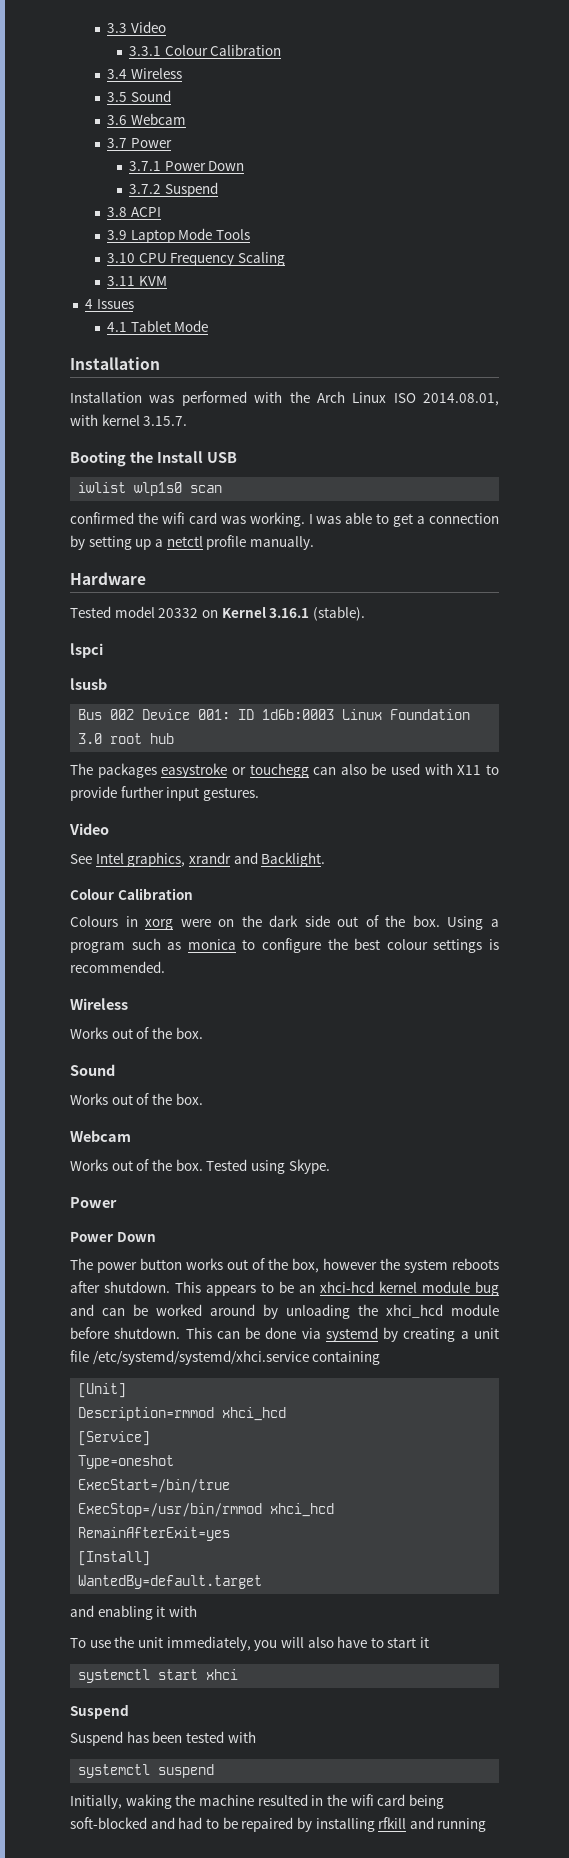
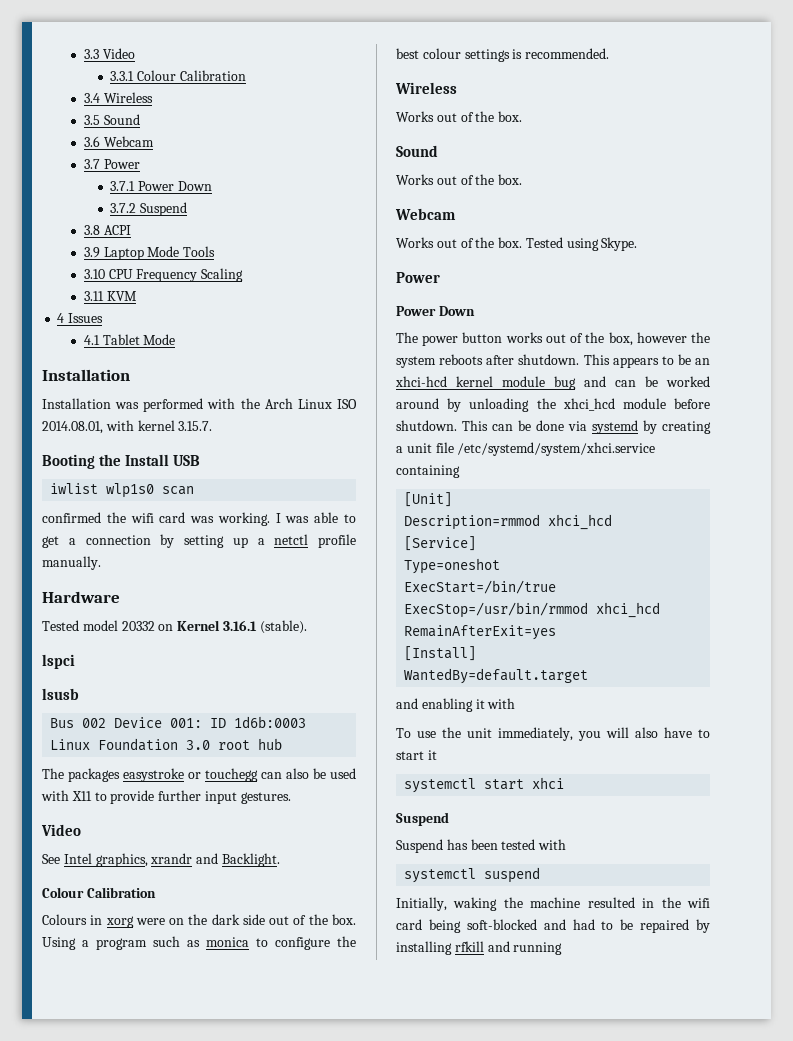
[92,1350,309,1365] /etc/systemd/systemd/xhci.service -> [457,442,656,456] /etc/systemd/system/xhci.service

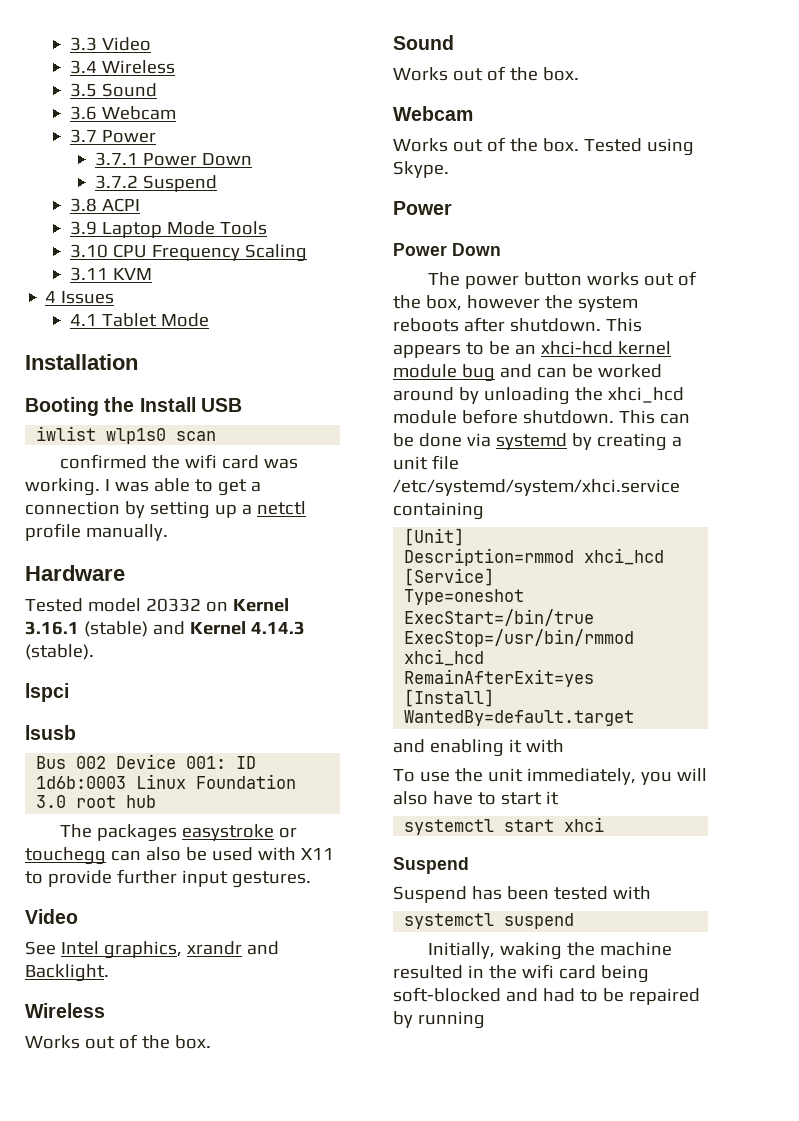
[110,70,246,81] // 3.3.1 Colour Calibration -> (152, 44) none
[42,398,357,412] [42,420,213,434] // Installation was performed with the Arch Linux ISO 2014.08.01, with kernel 3.15.7. -> (138, 362) none
(257, 625) none -> [83,621,305,637] (stable) and Kernel 4.14.3
[42,887,156,898] [42,914,356,928] [42,936,356,950] [396,48,610,62] // Colour Calibration // Colours in xorg were on the dark side out of the box. Using a program such as monica to configure the best colour settings is recommended. -> (109, 973) none
[396,941,510,955] installing rfkill and -> (413, 1019) none

